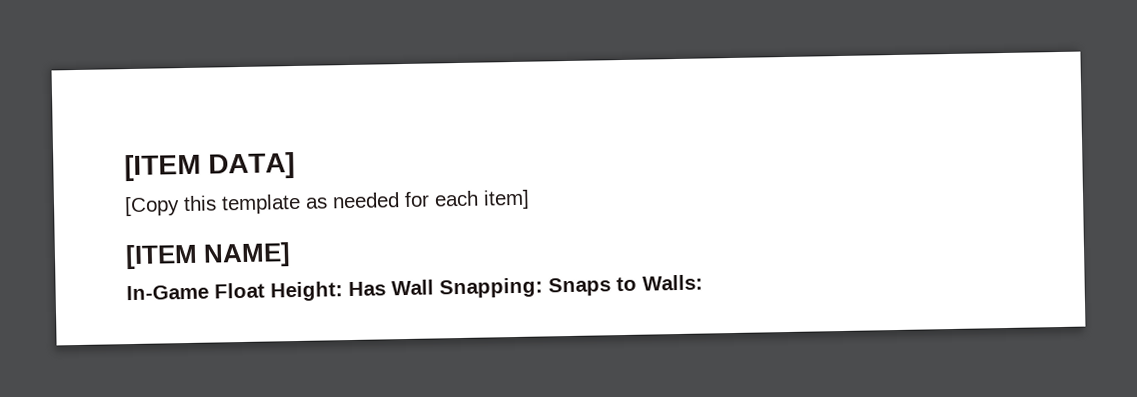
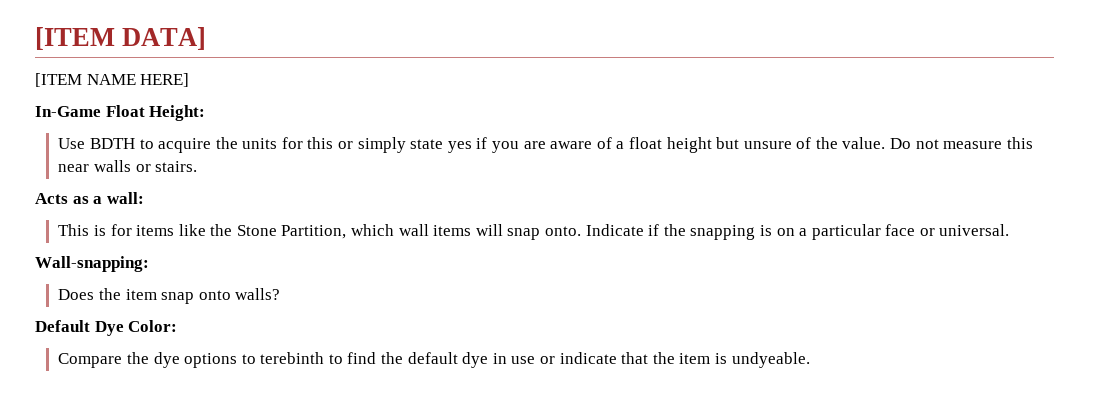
[124,189,530,217] [125,242,292,270] // [Copy this template as needed for each item] // [ITEM NAME] -> [35,73,190,87] // [ITEM NAME HERE]
[348,274,703,299] Has Wall Snapping: Snaps to Walls: -> [58,137,1033,153] [58,160,198,172] [35,192,144,204] [58,224,1010,240] [35,256,149,272] [58,288,281,304] [35,320,178,336] [58,352,810,368] // Use BDTH to acquire the units for this or simply state yes if you are aware of a float height but unsure of the value. Do not measure this near walls or stairs. // Acts as a wall: // This is for items like the Stone Partition, which wall items will snap onto. Indicate if the snapping is on a particular face or universal. // Wall-snapping: // Does the item snap onto walls? // Default Dye Color: // Compare the dye options to terebinth to find the default dye in use or indicate that the item is undyeable.

